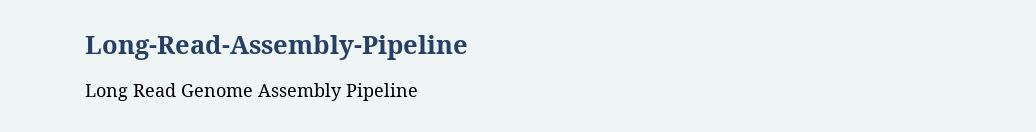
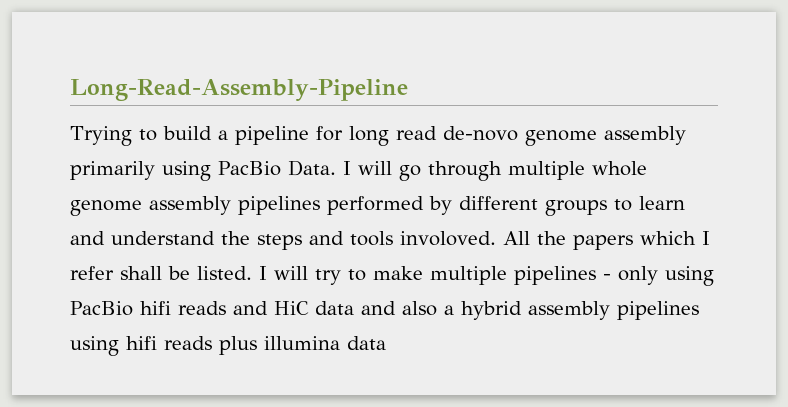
[85,83,418,101] Long Read Genome Assembly Pipeline -> [70,126,686,146] [70,160,647,181] [70,196,685,216] [70,231,710,250] [70,266,714,286] [70,301,699,320] [70,336,386,356] Trying to build a pipeline for long read de-novo genome assembly primarily using PacBio Data. I will go through multiple whole genome assembly pipelines performed by different groups to learn and understand the steps and tools involoved. All the papers which I refer shall be listed. I will try to make multiple pipelines - only using PacBio hifi reads and HiC data and also a hybrid assembly pipelines using hifi reads plus illumina data

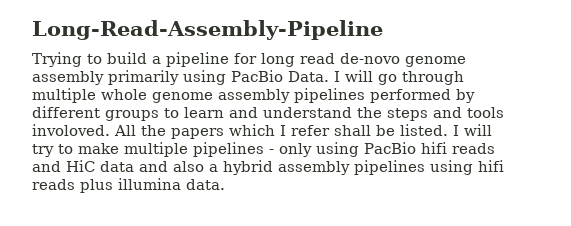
[347,336,386,350] data -> [186,179,225,190] data.

